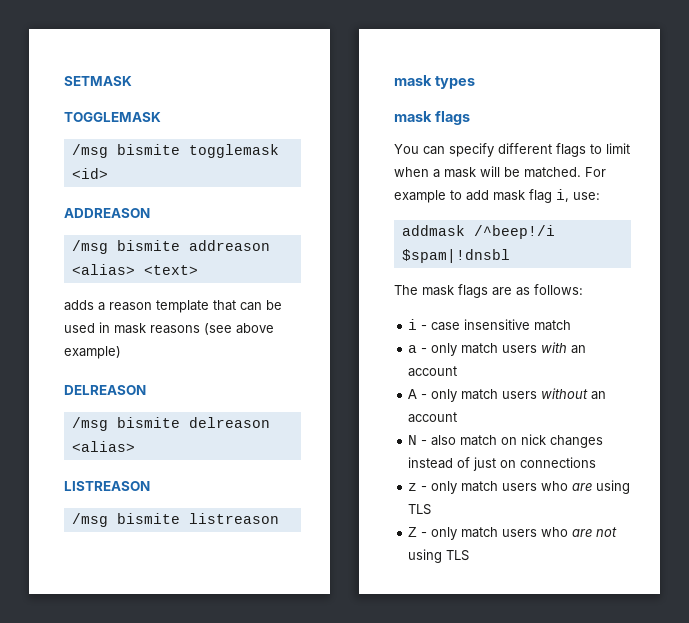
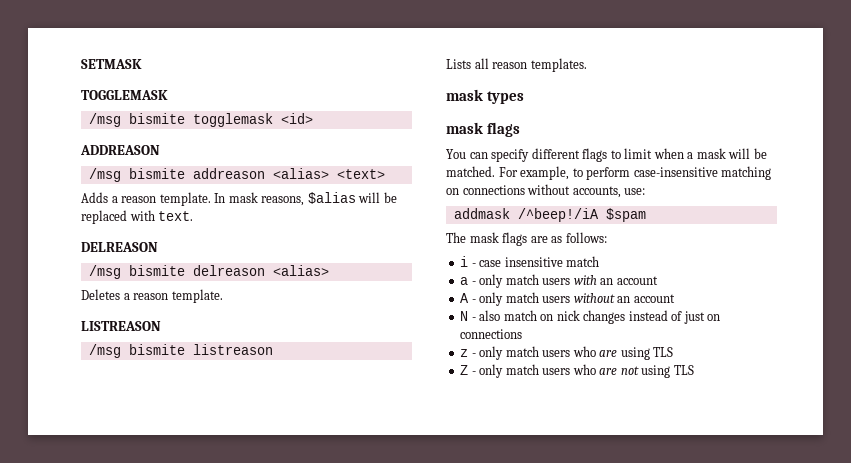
[64,300,282,313] [64,322,274,335] [64,346,121,359] adds a reason template that can be used in mask reasons (see above example) -> [81,192,397,206] [81,210,194,224] Adds a reason template. In mask reasons, $alias will be replaced with text.
(135, 446) none -> [81,289,223,303] // Deletes a reason template.
(279, 518) none -> [446,58,587,72] // Lists all reason templates.
[394,189,569,203] example to add mask flag i, -> [520,166,772,180] [446,184,621,198] example, to perform case-insensitive matching on connections without accounts,
[473,225,555,239] [401,249,510,263] /^beep!/i $spam|!dnsbl -> [517,208,646,222] /^beep!/iA $spam

